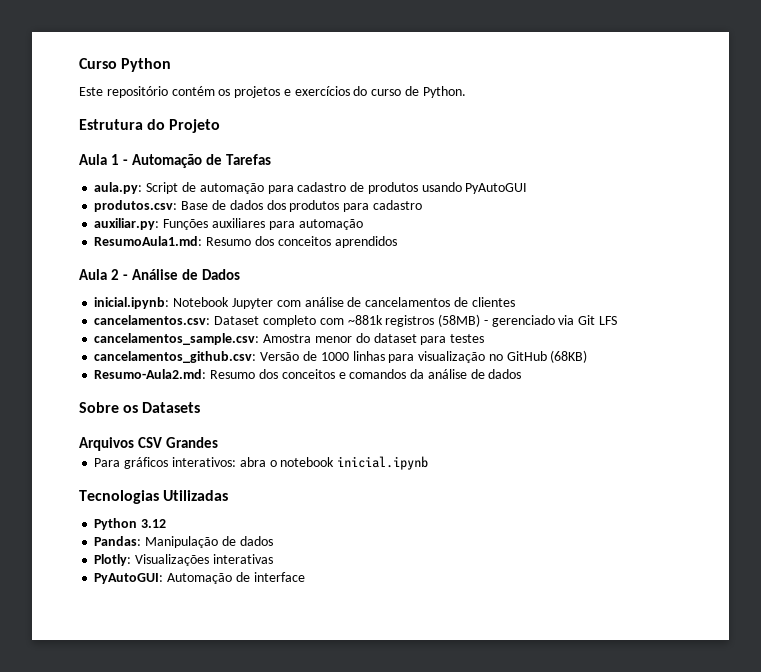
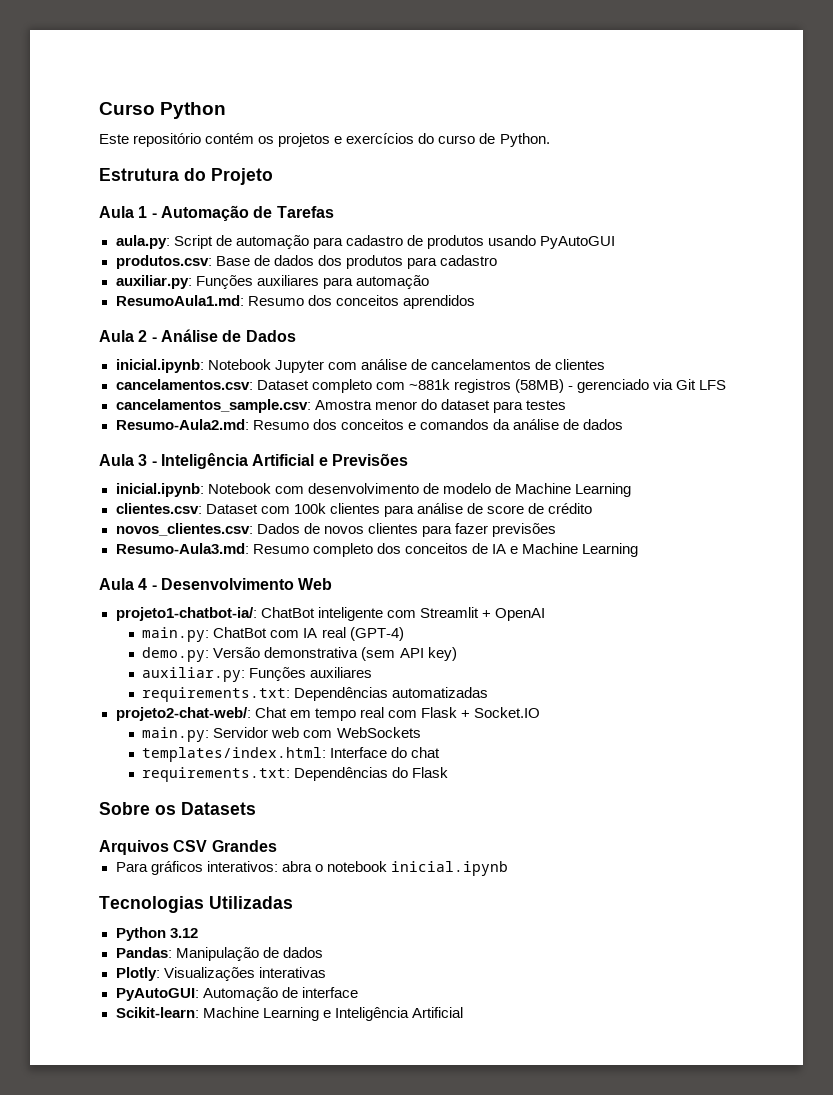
[94,350,588,363] // cancelamentos_github.csv: Versão de 1000 linhas para visualização no GitHub (68KB) -> (566, 405) none
(522, 374) none -> [99,453,408,469] [115,483,631,497] [115,503,593,517] [115,523,556,537] [115,543,638,557] [99,578,333,590] [115,607,545,621] [142,627,404,642] [142,647,457,662] [142,667,373,682] [142,687,489,702] [115,707,540,721] [142,727,421,742] [142,747,441,762] [142,767,449,782] // Aula 3 - Inteligência Artificial e Previsões // inicial.ipynb: Notebook com desenvolvimento de modelo de Machine Learning // clientes.csv: Dataset com 100k clientes para análise de score de crédito // novos_clientes.csv: Dados de novos clientes para fazer previsões // Resumo-Aula3.md: Resumo completo dos conceitos de IA e Machine Learning // Aula 4 - Desenvolvimento Web // projeto1-chatbot-ia/: ChatBot inteligente com Streamlit + OpenAI // main.py: ChatBot com IA real (GPT-4) // demo.py: Versão demonstrativa (sem API key) // auxiliar.py: Funções auxiliares // requirements.txt: Dependências automatizadas // projeto2-chat-web/: Chat em tempo real com Flask + Socket.IO // main.py: Servidor web com WebSockets // templates/index.html: Interface do chat // requirements.txt: Dependências do Flask
(305, 577) none -> [115,1007,463,1021] // Scikit-learn: Machine Learning e Inteligência Artificial

